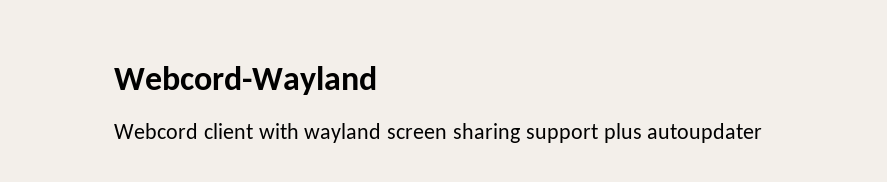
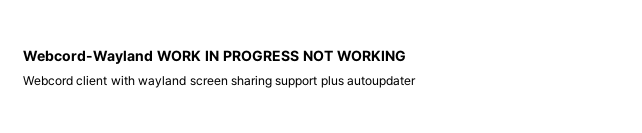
(377, 80) none -> [156,50,406,62] WORK IN PROGRESS NOT WORKING

